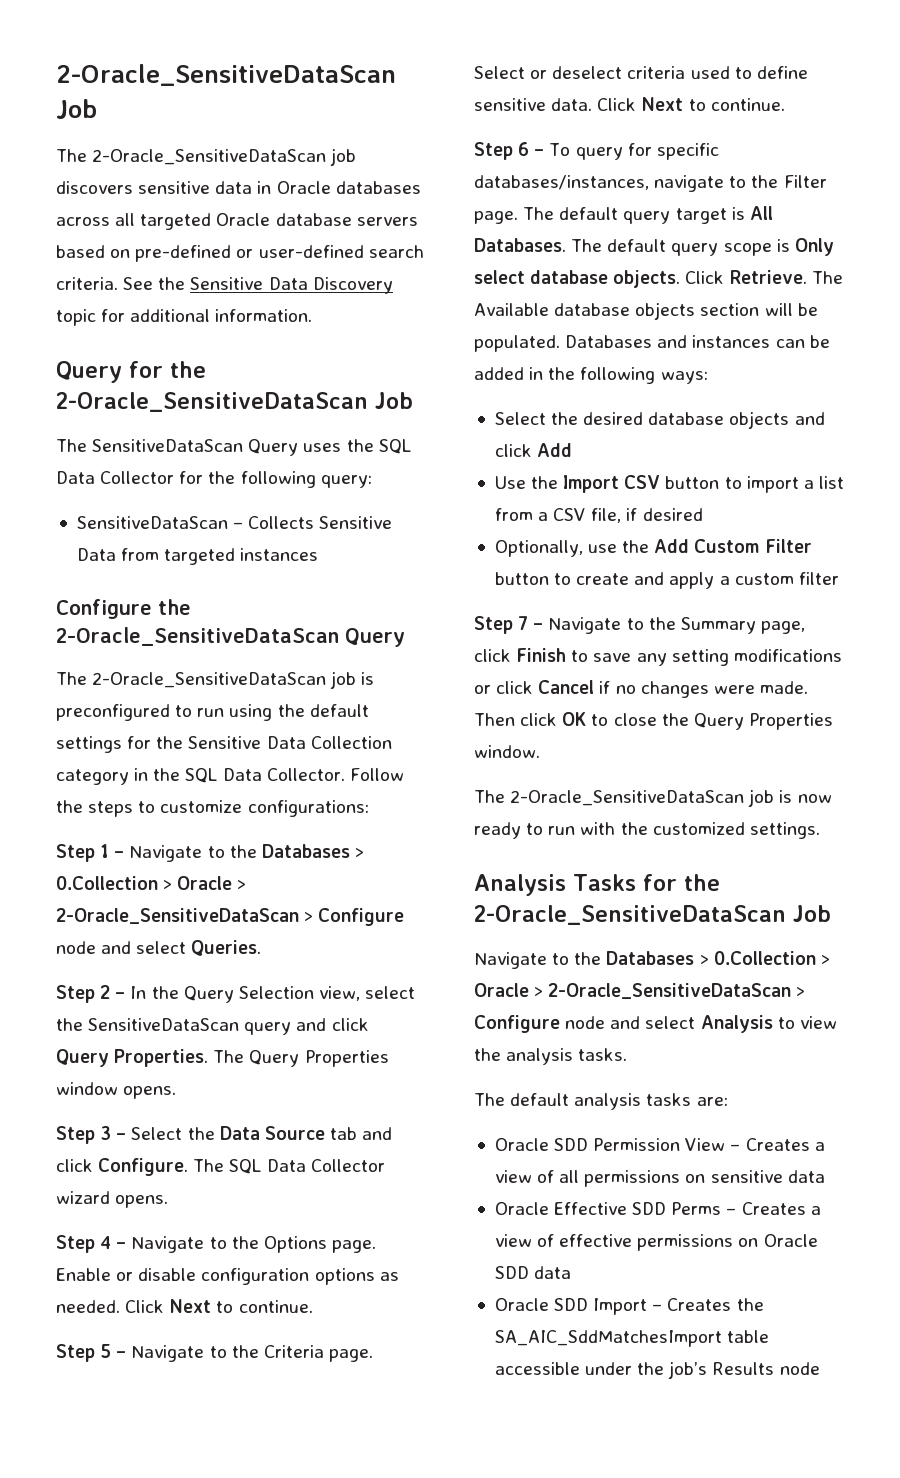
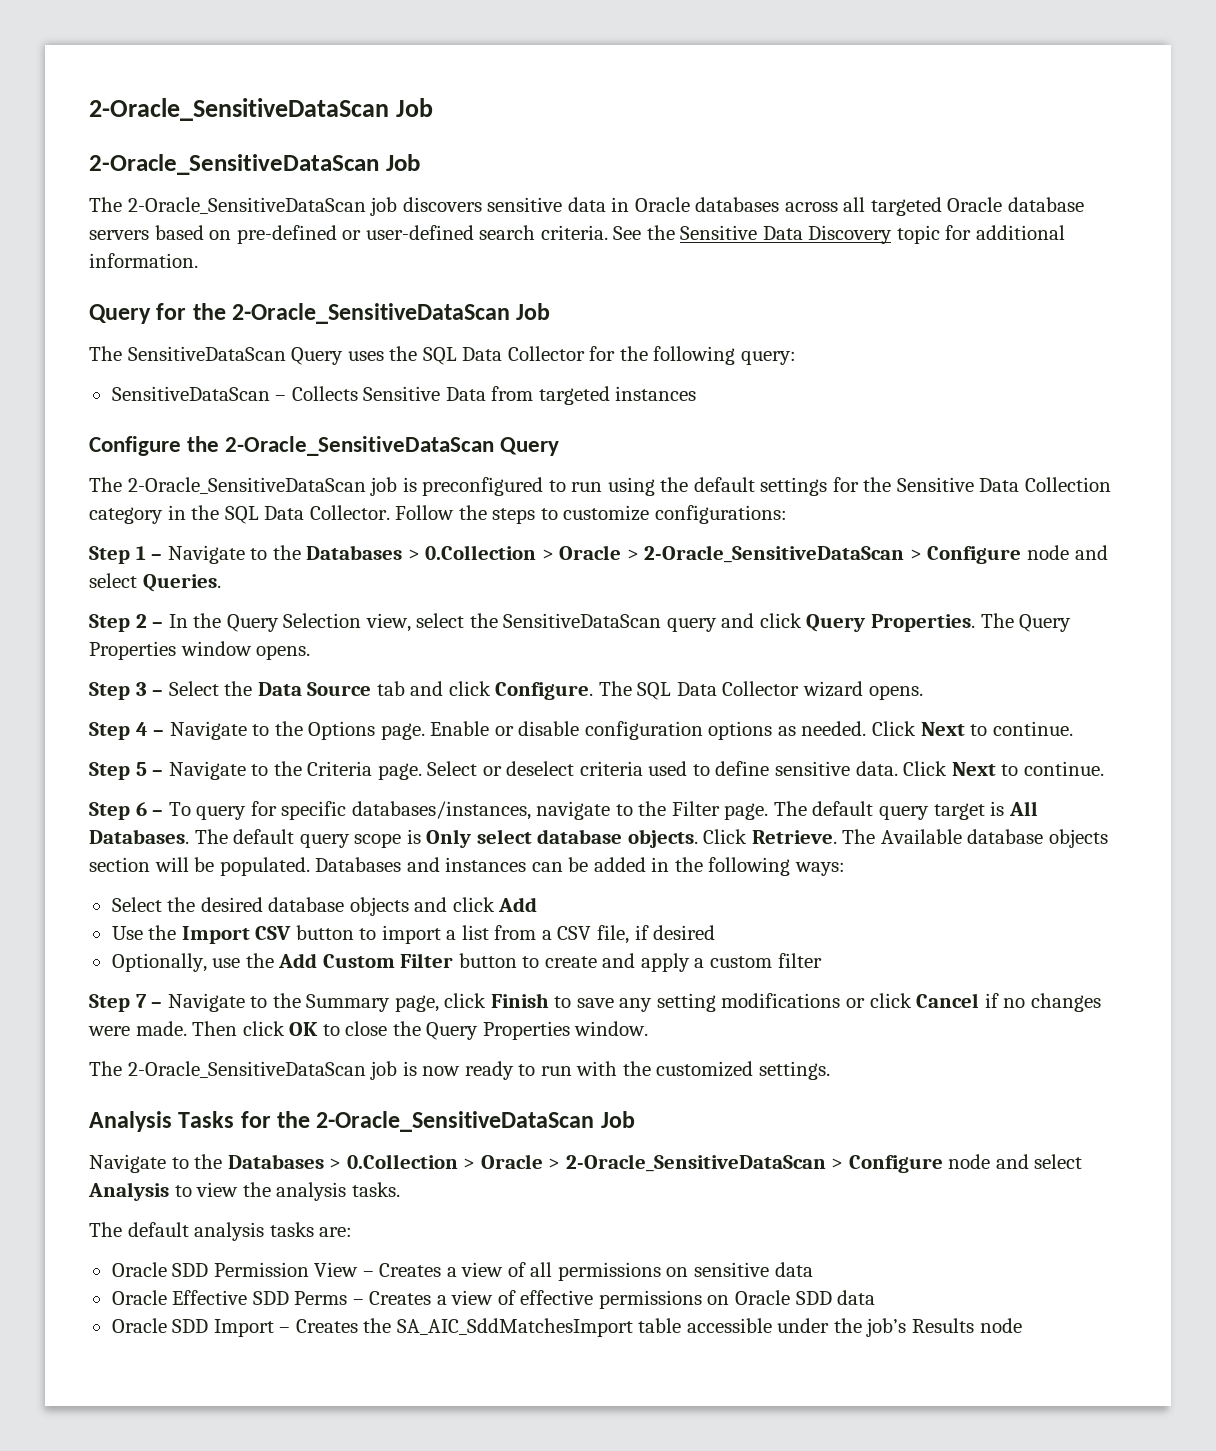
[56,64,396,86] [56,99,97,119] 2-Oracle_SensitiveDataScan Job -> [89,98,434,121] [89,154,420,175] 2-Oracle_SensitiveDataScan Job // 2-Oracle_SensitiveDataScan Job

